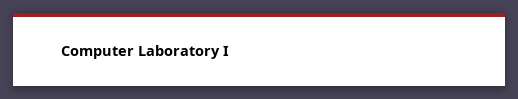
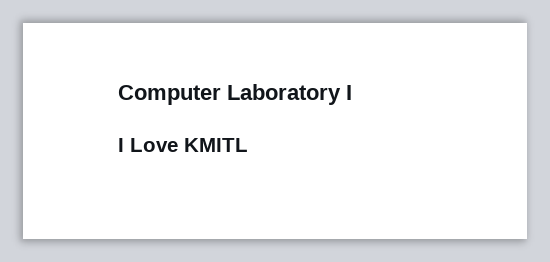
(229, 51) none -> [118,138,248,152] // I Love KMITL

